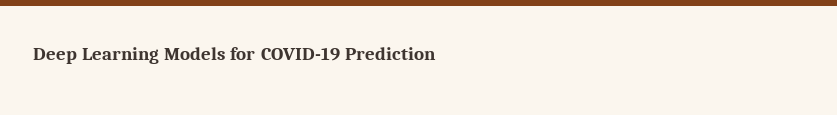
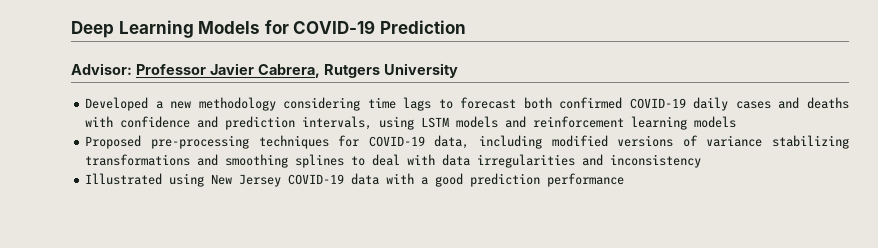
(436, 53) none -> [71,63,458,78] [85,97,849,111] [85,116,737,130] [85,135,850,149] [85,154,702,168] [85,173,625,187] // Advisor: Professor Javier Cabrera, Rutgers University // Developed a new methodology considering time lags to forecast both confirmed COVID-19 daily cases and deaths with confidence and prediction intervals, using LSTM models and reinforcement learning models // Proposed pre-processing techniques for COVID-19 data, including modified versions of variance stabilizing transformations and smoothing splines to deal with data irregularities and inconsistency // Illustrated using New Jersey COVID-19 data with a good prediction performance

